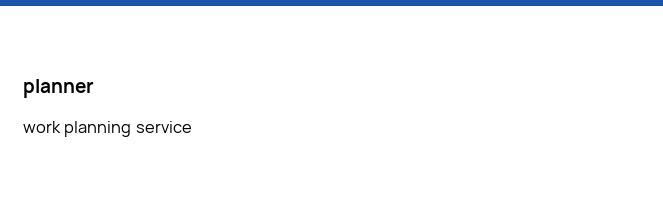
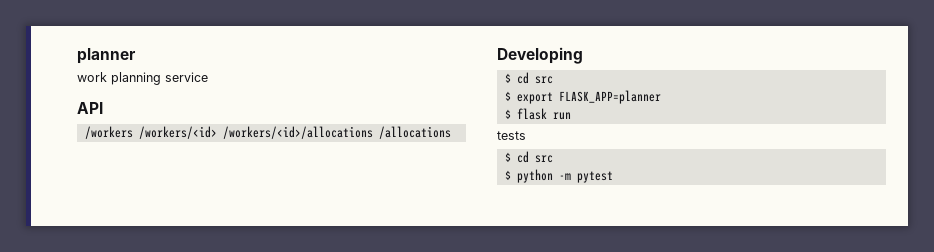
(192, 127) none -> [77,102,103,114] [84,126,451,139] [497,47,583,64] [504,72,553,84] [504,90,661,104] [504,108,571,120] [497,131,526,140] [504,151,553,163] [504,169,613,183] // API // /workers /workers/<id> /workers/<id>/allocations /allocations // Developing // $ cd src // $ export FLASK_APP=planner // $ flask run // tests // $ cd src // $ python -m pytest

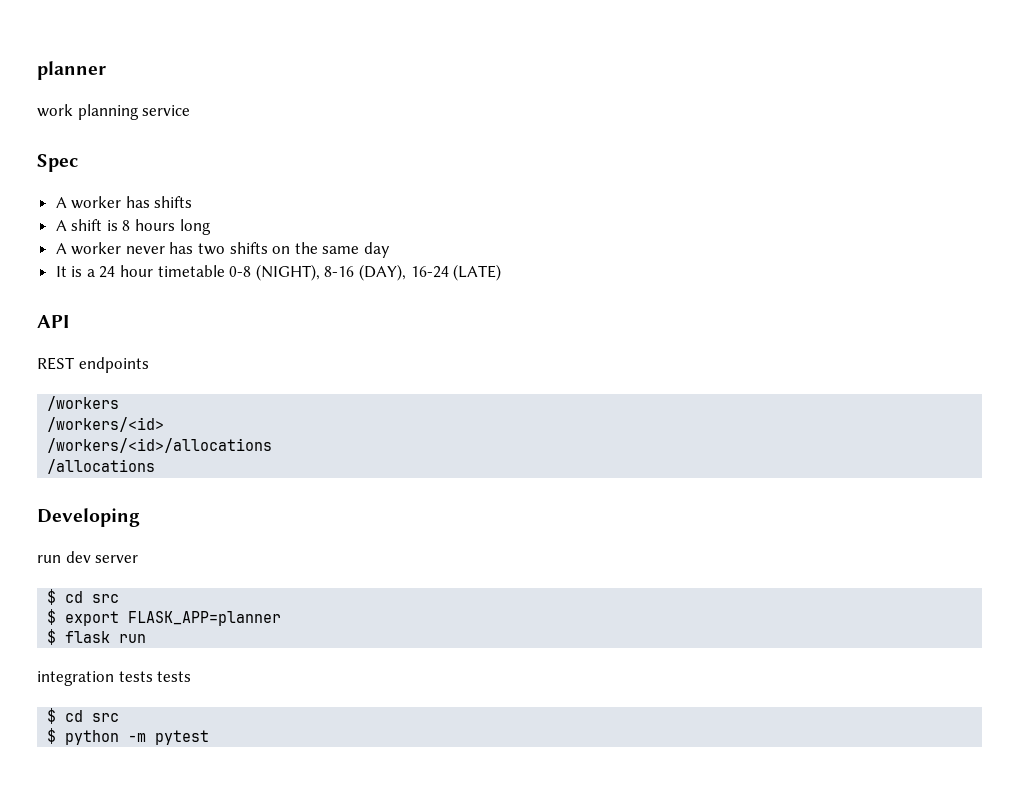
(208, 77) none -> [37,154,78,172] [55,196,193,209] [55,219,211,235] [55,242,391,258] [55,264,502,281] // Spec // A worker has shifts // A shift is 8 hours long // A worker never has two shifts on the same day // It is a 24 hour timetable 0-8 (NIGHT), 8-16 (DAY), 16-24 (LATE)
(103, 108) none -> [37,357,149,373] // REST endpoints
(133, 132) none -> (120, 403) //
(217, 132) none -> (165, 424) //
(373, 132) none -> (273, 445) //
(583, 55) none -> [37,551,139,563] // run dev server
(571, 116) none -> [37,671,153,686] integration tests

